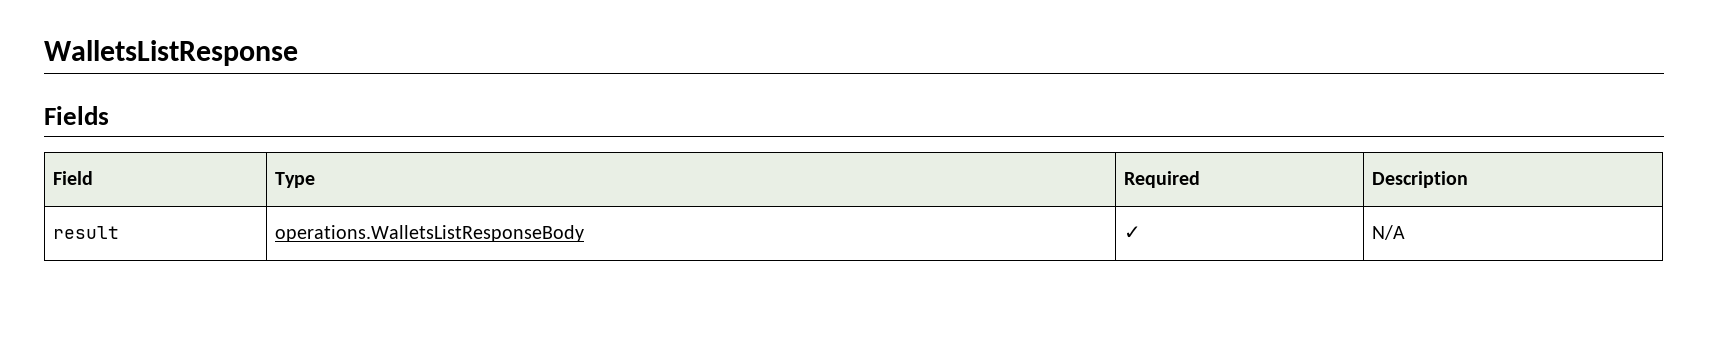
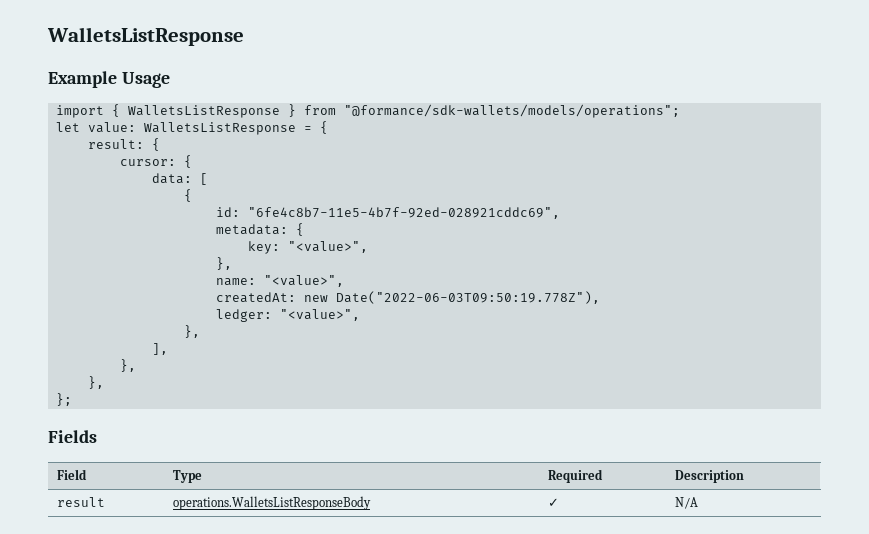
[44,40,298,66] WalletsListResponse -> [47,27,244,46] [48,71,170,88] [55,104,680,118] [55,121,328,135] [87,138,160,151] [119,155,192,168] [151,173,208,185] [183,189,192,202] [215,207,560,219] [215,223,304,236] [247,241,368,254] [215,257,232,270] [215,275,344,287] [215,291,600,304] [215,309,360,322] [183,325,200,338] [151,343,168,355] [119,359,136,372] [87,376,104,389] [55,393,72,406] WalletsListResponse // Example Usage // import { WalletsListResponse } from "@formance/sdk-wallets/models/operations"; // let value: WalletsListResponse = { // result: { // cursor: { // data: [ // { // id: "6fe4c8b7-11e5-4b7f-92ed-028921cddc69", // metadata: { // key: "<value>", // }, // name: "<value>", // createdAt: new Date("2022-06-03T09:50:19.778Z"), // ledger: "<value>", // }, // ], // }, // }, // };

